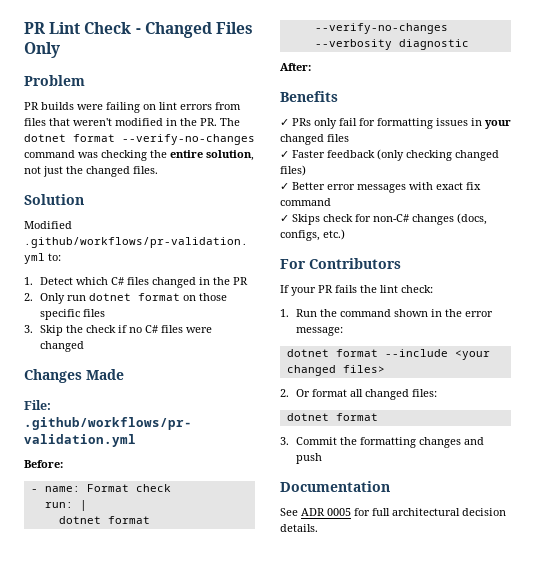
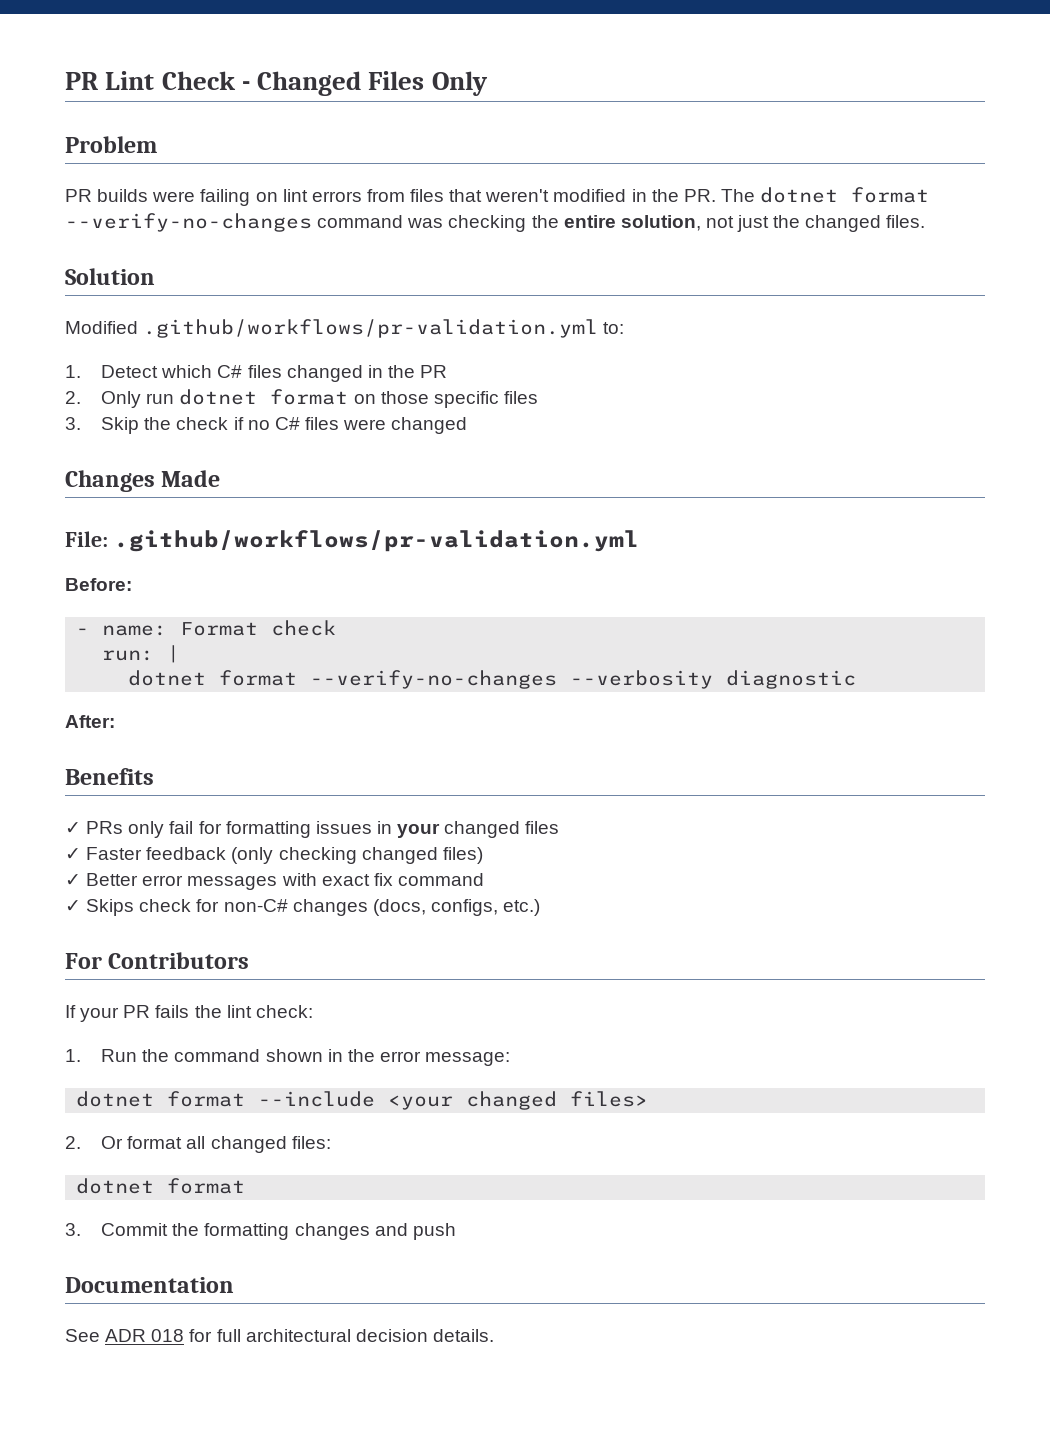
[327,508,351,516] 0005 -> [151,1329,185,1342] 018

